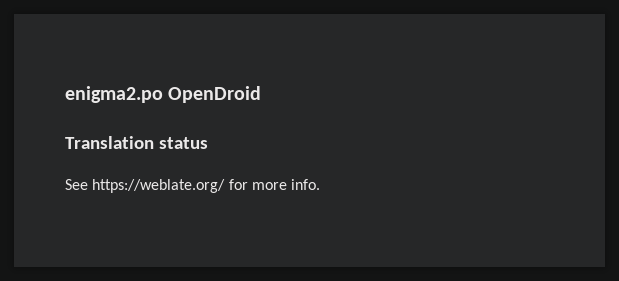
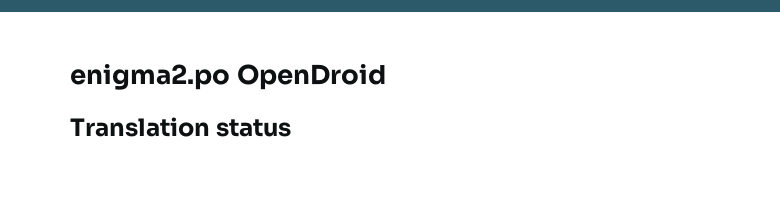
[65,179,321,193] // See https://weblate.org/ for more info. -> (292, 128) none

